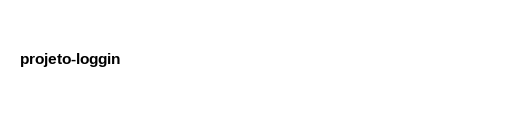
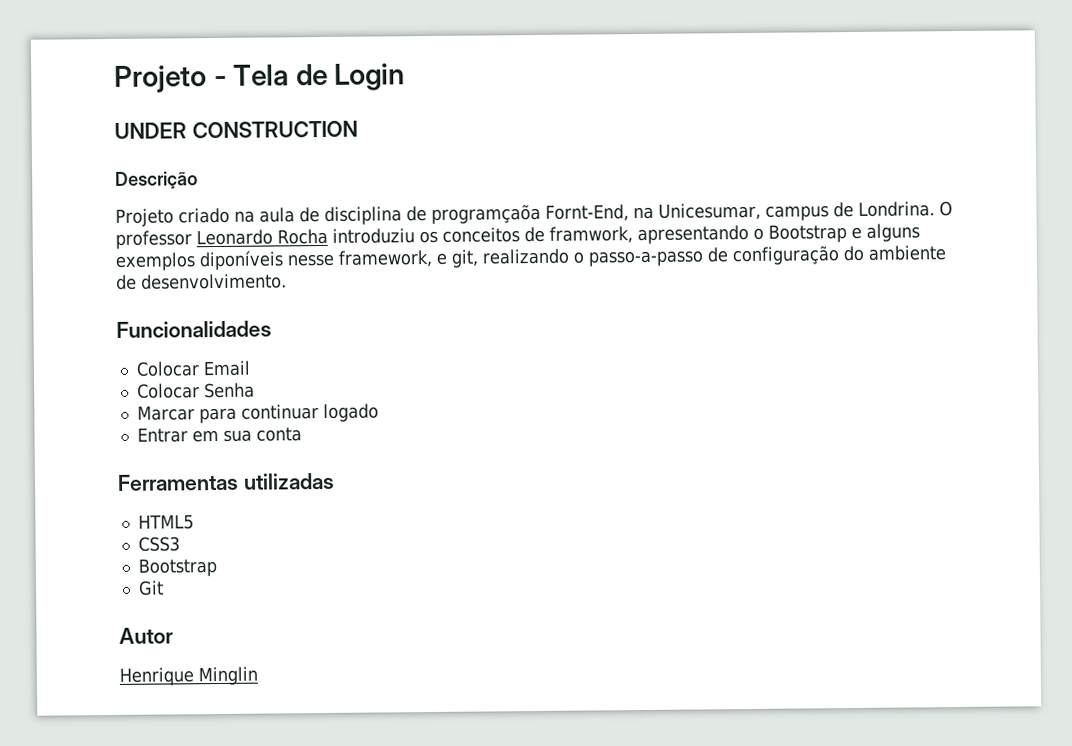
[20,53,120,67] projeto-loggin -> [114,63,406,93] [114,120,358,139] [115,171,198,190] [115,201,953,227] [115,223,920,249] [115,245,946,271] [116,273,287,290] [116,320,272,338] [135,360,251,377] [136,382,255,399] [136,403,379,424] [136,427,302,443] [117,472,335,491] [137,514,194,530] [137,536,180,552] [137,558,217,577] [137,580,164,596] [119,627,174,644] [119,666,258,686] Projeto - Tela de Login // UNDER CONSTRUCTION // Descrição // Projeto criado na aula de disciplina de programçaõa Fornt-End, na Unicesumar, campus de Londrina. O professor Leonardo Rocha introduziu os conceitos de framwork, apresentando o Bootstrap e alguns exemplos diponíveis nesse framework, e git, realizando o passo-a-passo de configuração do ambiente de desenvolvimento. // Funcionalidades // Colocar Email // Colocar Senha // Marcar para continuar logado // Entrar em sua conta // Ferramentas utilizadas // HTML5 // CSS3 // Bootstrap // Git // Autor // Henrique Minglin

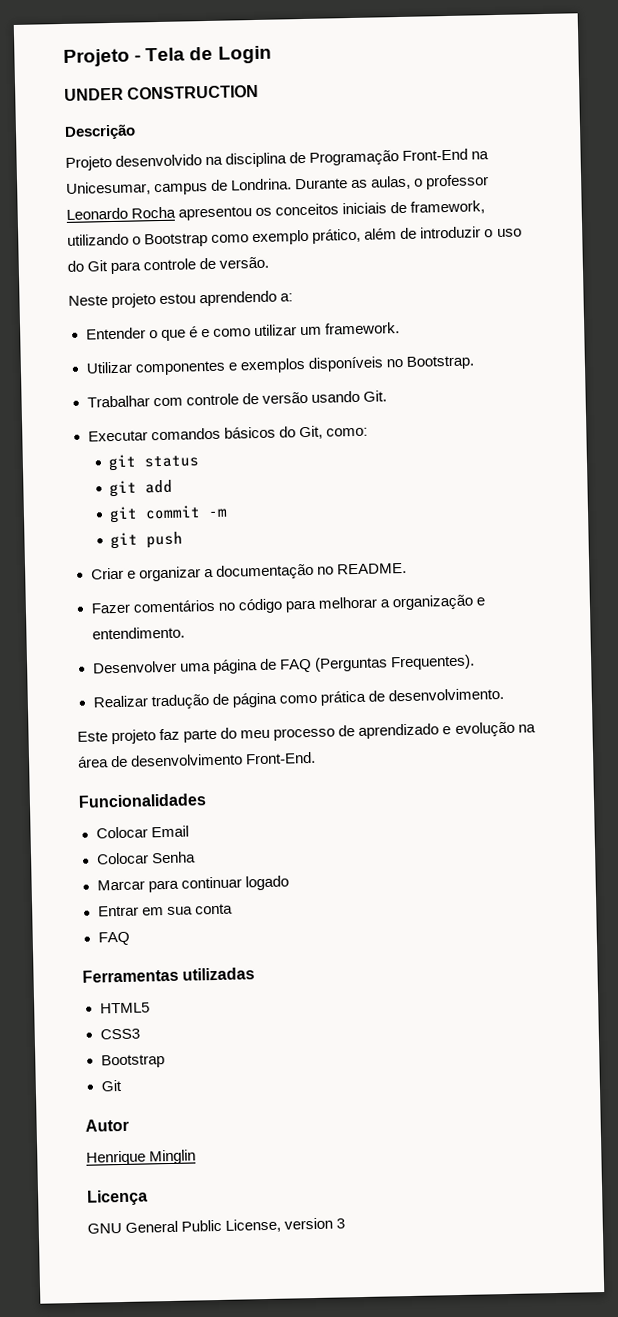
[178,204,629,225] criado na aula de disciplina de programçaõa Fornt-End, -> [115,148,469,168] desenvolvido na disciplina de Programação Front-End
[939,201,953,217] O -> [295,175,424,190] Durante as aulas, o
[331,228,415,244] introduziu -> [178,206,253,221] apresentou
[523,223,920,245] [115,245,946,271] [116,273,287,290] de framwork, apresentando o Bootstrap e alguns exemplos diponíveis nesse framework, e git, realizando o passo-a-passo de configuração do ambiente de desenvolvimento. -> [342,200,486,215] [67,226,522,248] [67,256,270,275] [68,290,294,309] [85,322,400,342] [85,355,475,376] [86,390,387,408] [87,425,368,442] [108,454,200,472] [109,479,174,498] [109,505,229,524] [110,531,184,550] [90,562,407,582] [90,594,485,614] [91,626,185,640] [92,654,475,675] [92,687,504,710] [77,721,536,745] [77,751,317,768] iniciais de framework, utilizando o Bootstrap como exemplo prático, além de introduzir o uso do Git para controle de versão. // Neste projeto estou aprendendo a: // Entender o que é e como utilizar um framework. // Utilizar componentes e exemplos disponíveis no Bootstrap. // Trabalhar com controle de versão usando Git. // Executar comandos básicos do Git, como: // git status // git add // git commit -m // git push // Criar e organizar a documentação no README. // Fazer comentários no código para melhorar a organização e entendimento. // Desenvolver uma página de FAQ (Perguntas Frequentes). // Realizar tradução de página como prática de desenvolvimento. // Este projeto faz parte do meu processo de aprendizado e evolução na área de desenvolvimento Front-End.
(302, 434) none -> [97,931,130,946] // FAQ
(258, 676) none -> [87,1189,148,1206] [87,1217,346,1234] // Licença // GNU General Public License, version 3

